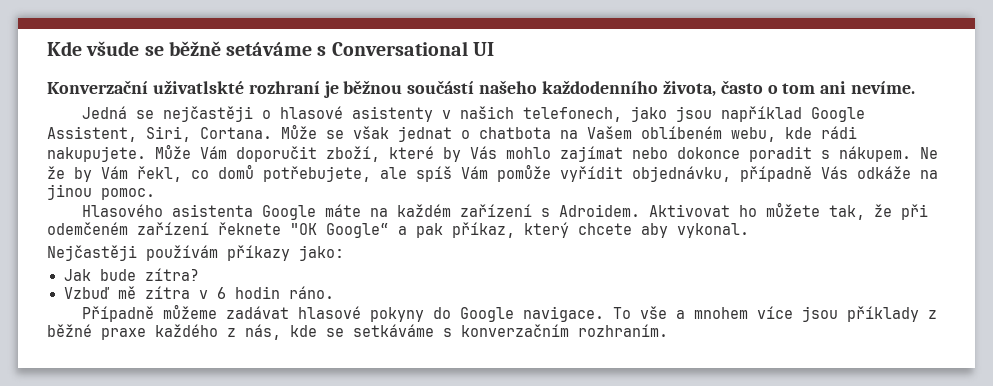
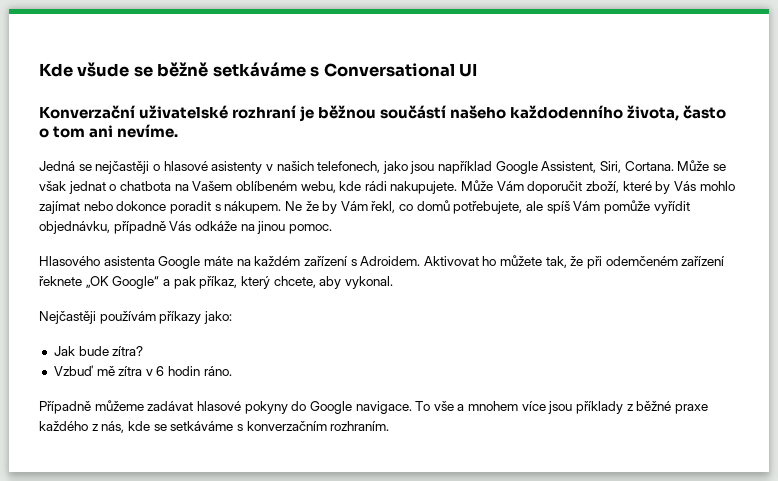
[226,42,313,56] setáváme -> [212,62,306,77] setkáváme
[152,80,244,94] uživatlskté -> [139,105,229,119] uživatelské
[290,223,317,235] "OK -> [85,276,109,288] „OK
[578,223,632,235] chcete -> [273,276,316,288] chcete,

